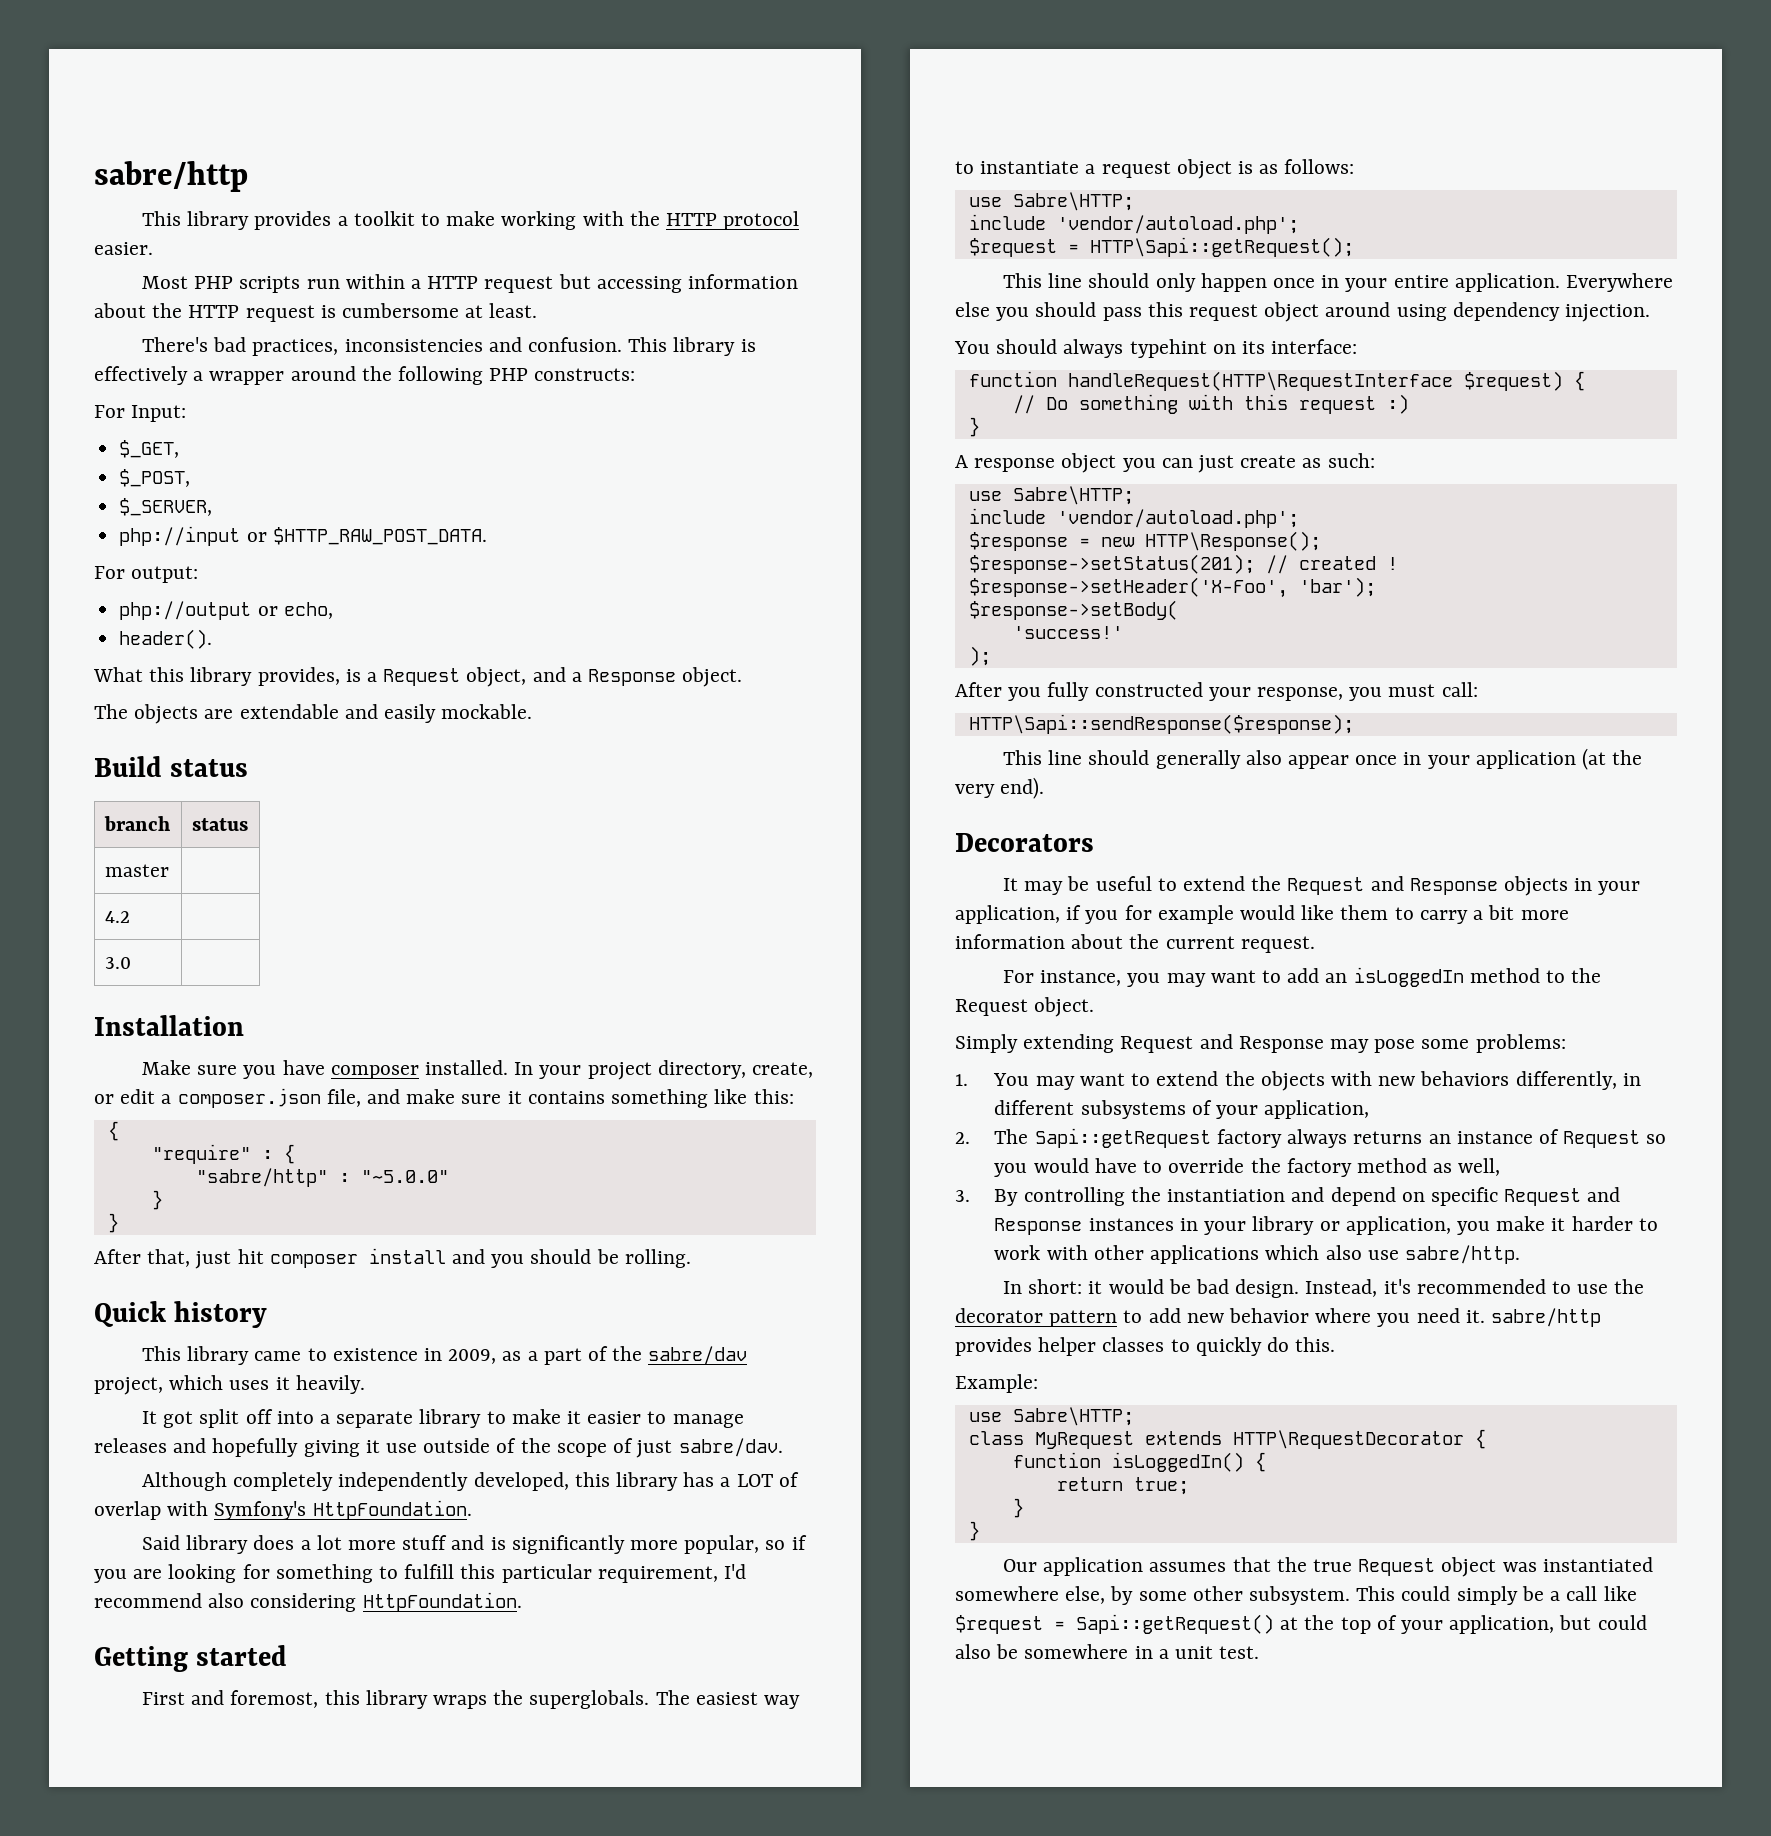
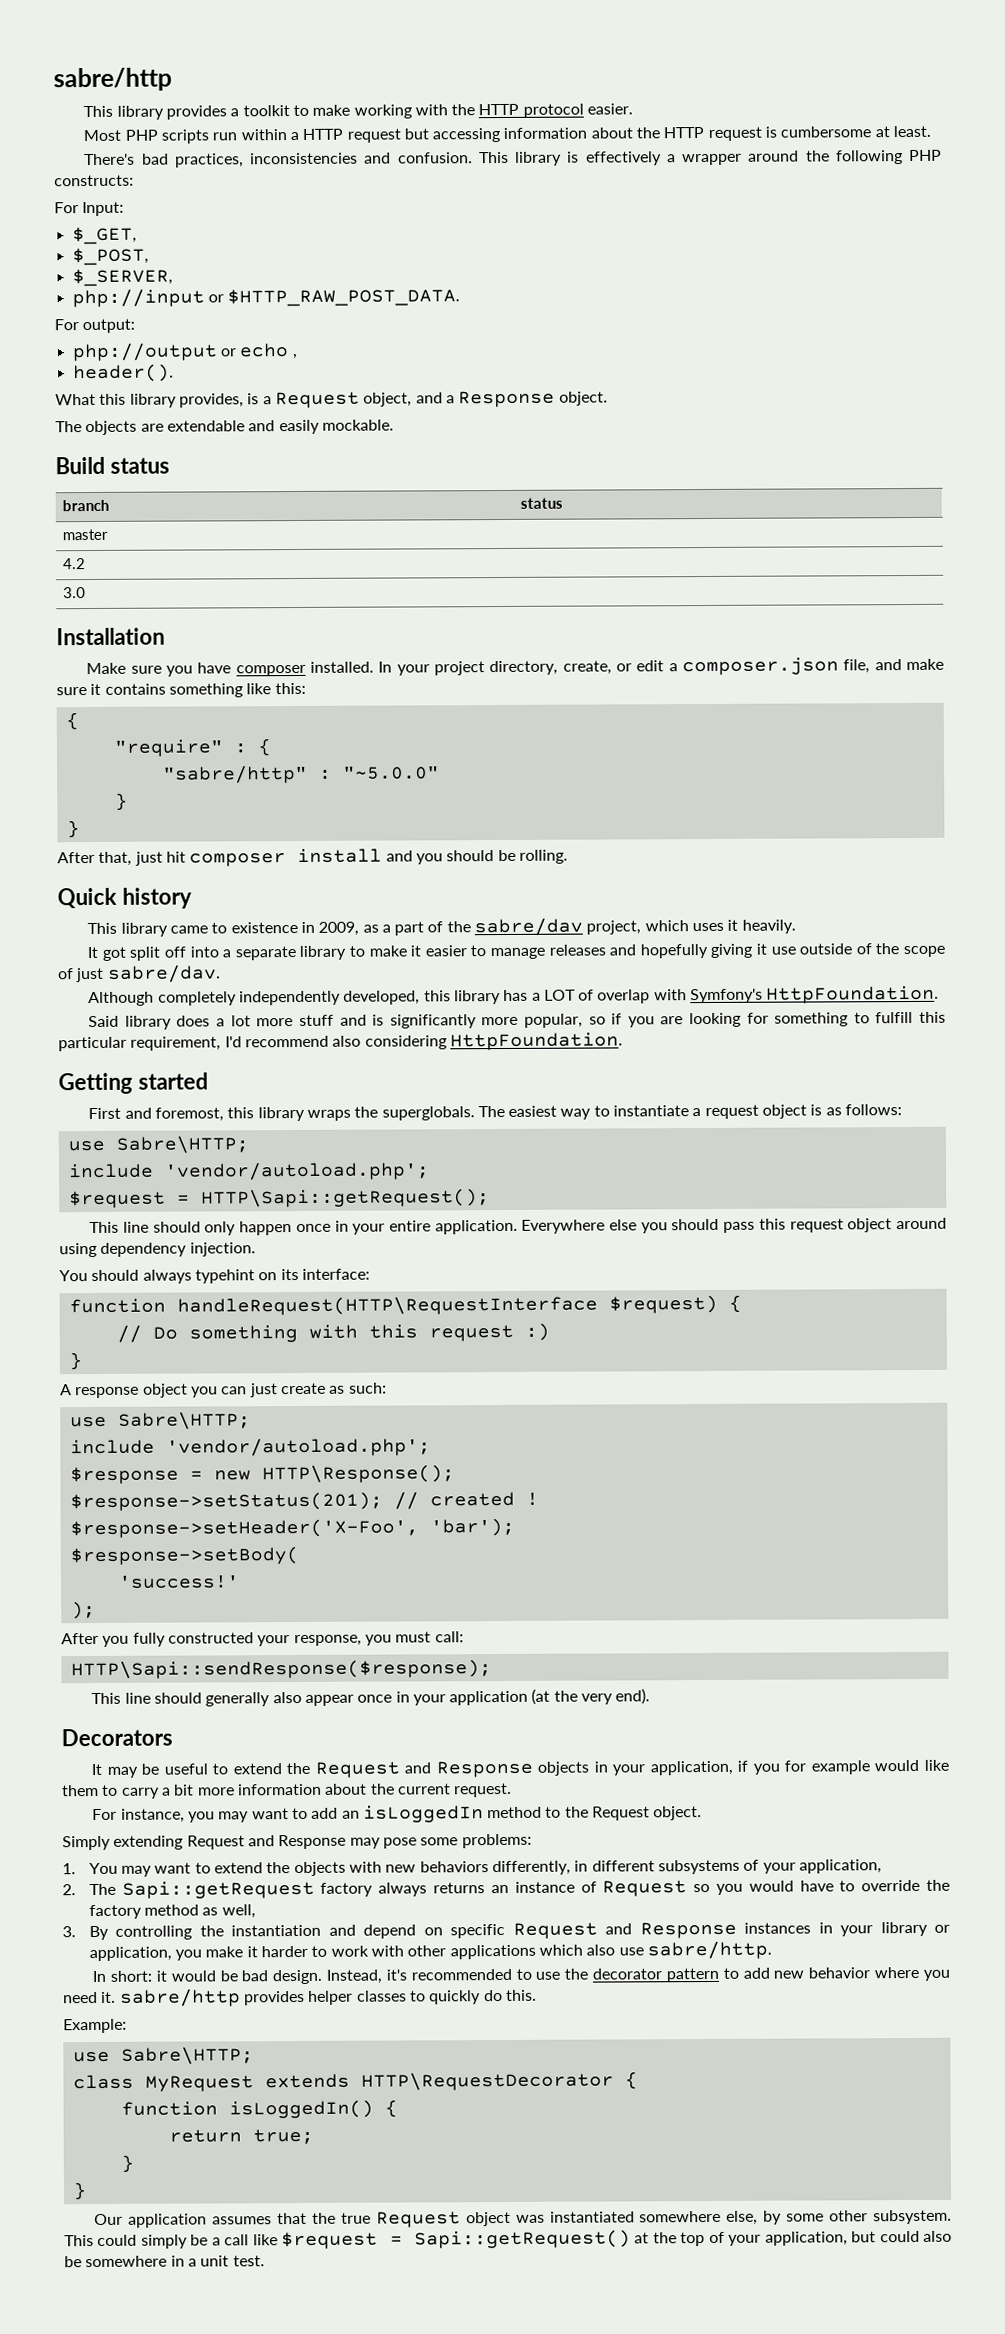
[283,602,333,619] echo, -> [239,343,298,360] echo ,

